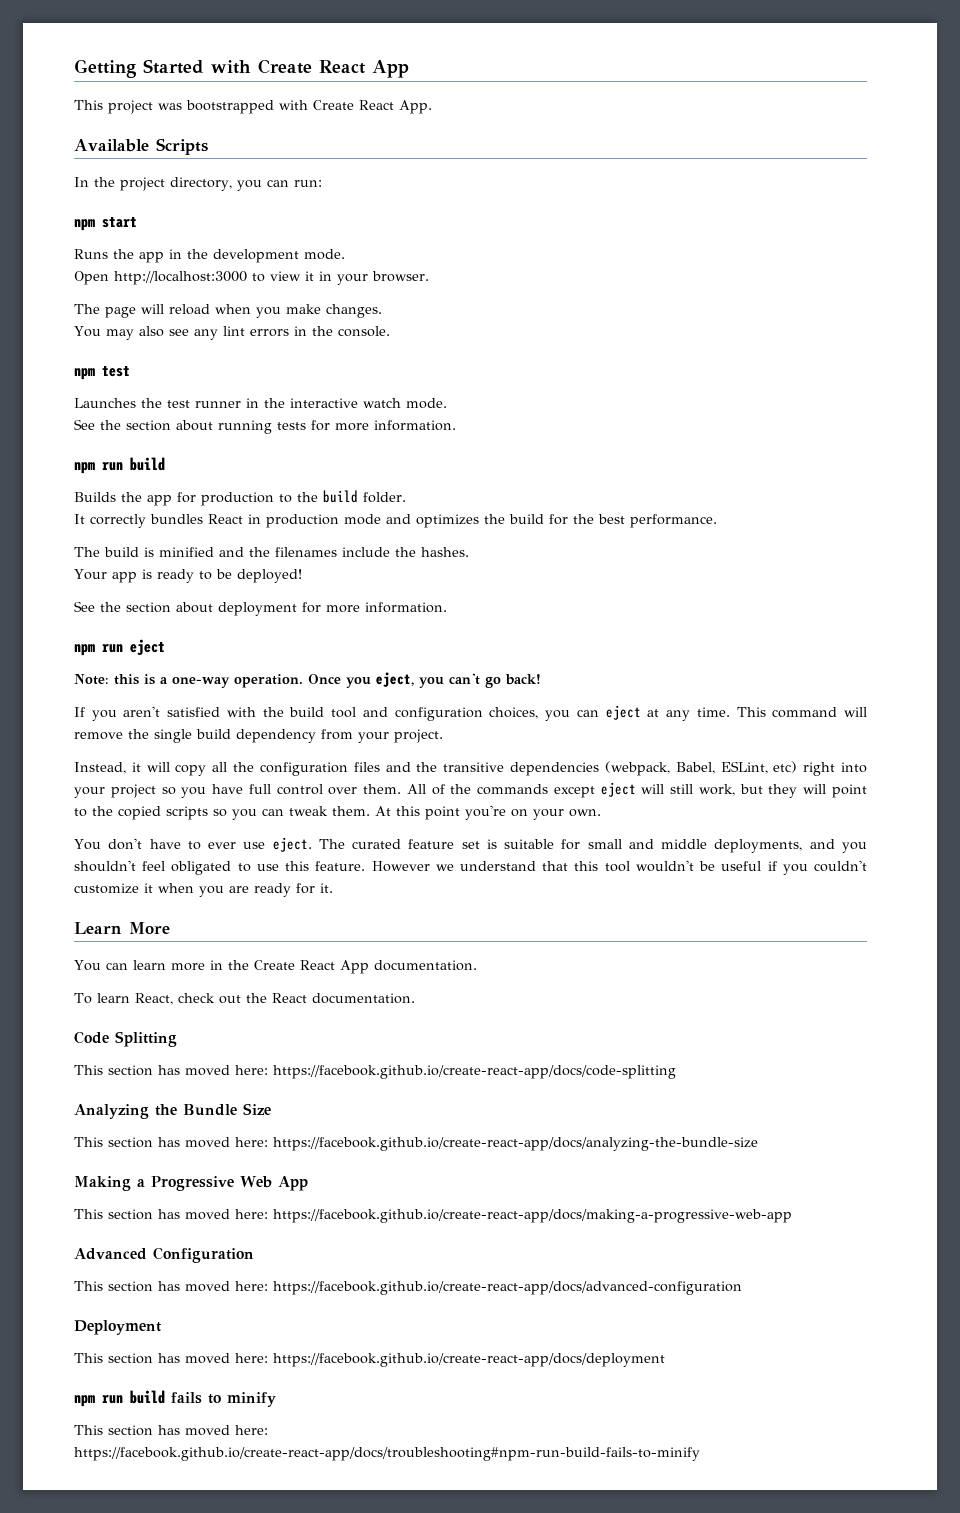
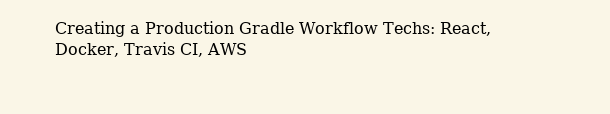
[74,59,409,78] [74,100,432,114] [74,138,208,155] [74,177,322,191] [74,217,137,231] [74,249,345,263] [74,271,429,285] [74,304,382,318] [74,326,390,340] [74,366,130,380] [74,398,447,409] [74,419,456,434] [74,457,165,474] [74,490,406,506] [74,514,717,528] [74,547,469,557] [74,569,302,583] [74,601,447,616] [74,639,165,656] [74,672,541,688] [74,705,867,721] [74,729,443,743] [74,761,868,776] [74,782,868,798] [74,805,601,820] [74,837,868,853] [74,860,867,875] [74,883,333,897] [74,922,170,934] [74,960,477,974] [74,993,415,1005] [74,1031,177,1047] [74,1065,676,1079] [74,1103,271,1119] [74,1137,758,1151] [74,1176,308,1191] [74,1209,792,1223] [74,1247,254,1263] [74,1281,742,1295] [74,1320,161,1335] [74,1353,665,1367] [74,1390,276,1407] [74,1425,268,1436] [74,1447,700,1461] Getting Started with Create React App // This project was bootstrapped with Create React App. // Available Scripts // In the project directory, you can run: // npm start // Runs the app in the development mode. // Open http://localhost:3000 to view it in your browser. // The page will reload when you make changes. // You may also see any lint errors in the console. // npm test // Launches the test runner in the interactive watch mode. // See the section about running tests for more information. // npm run build // Builds the app for production to the build folder. // It correctly bundles React in production mode and optimizes the build for the best performance. // The build is minified and the filenames include the hashes. // Your app is ready to be deployed! // See the section about deployment for more information. // npm run eject // Note: this is a one-way operation. Once you eject, you can't go back! // If you aren't satisfied with the build tool and configuration choices, you can eject at any time. This command will remove the single build dependency from your project. // Instead, it will copy all the configuration files and the transitive dependencies (webpack, Babel, ESLint, etc) right into your project so you have full control over them. All of the commands except eject will still work, but they will point to the copied scripts so you can tweak them. At this point you're on your own. // You don't have to ever use eject. The curated feature set is suitable for small and middle deployments, and you shouldn't feel obligated to use this feature. However we understand that this tool wouldn't be useful if you couldn't customize it when you are ready for it. // Learn More // You can learn more in the Create React App documentation. // To learn React, check out the React documentation. // Code Splitting // This section has moved here: https://facebook.github.io/create-react-app/docs/code-splitting // Analyzing the Bundle Size // This section has moved here: https://facebook.github.io/create-react-app/docs/analyzing-the-bundle-size // Making a Progressive Web App // This section has moved here: https://facebook.github.io/create-react-app/docs/making-a-progressive-web-app // Advanced Configuration // This section has moved here: https://facebook.github.io/create-react-app/docs/advanced-configuration // Deployment // This section has moved here: https://facebook.github.io/create-react-app/docs/deployment // npm run build fails to minify // This section has moved here: https://facebook.github.io/create-react-app/docs/troubleshooting#npm-run-build-fails-to-minify -> [55,21,491,37] [55,42,247,57] Creating a Production Gradle Workflow Techs: React, Docker, Travis CI, AWS

